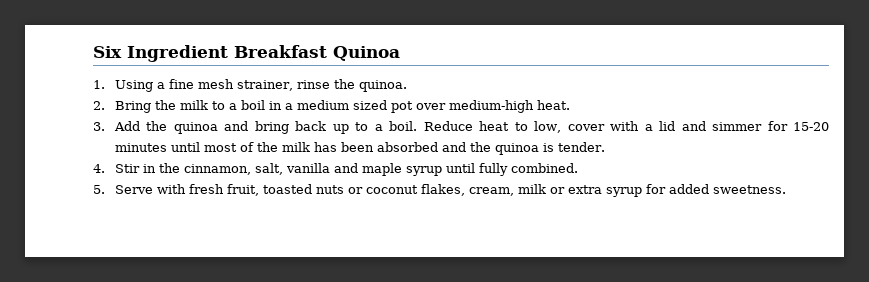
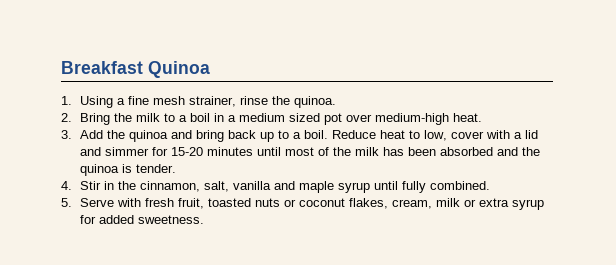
[93,45,228,62] Six Ingredient -> (61, 67) none

